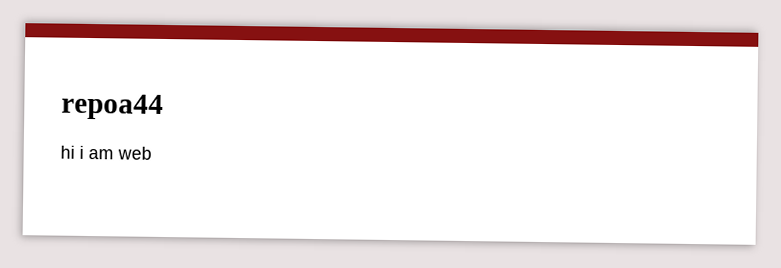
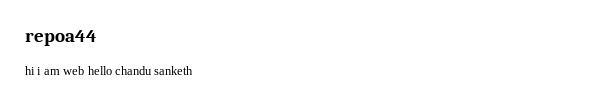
(152, 153) none -> [87,66,194,75] hello chandu sanketh

